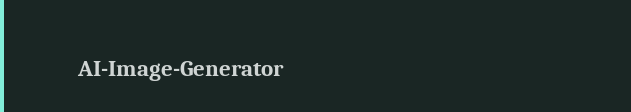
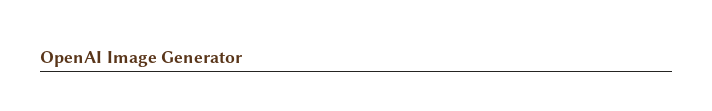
[77,61,284,81] AI-Image-Generator -> [40,51,244,67] OpenAI Image Generator

